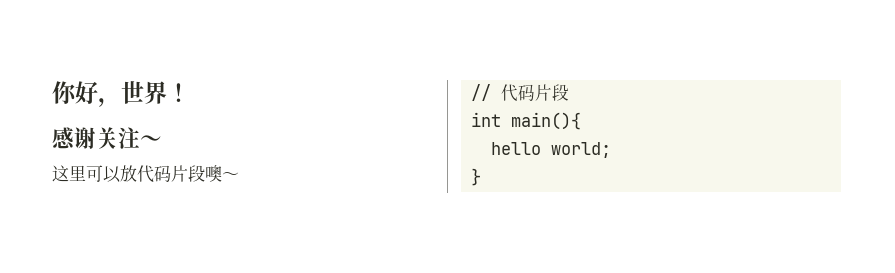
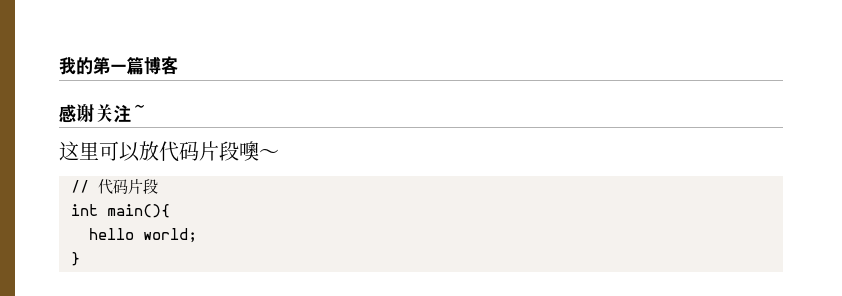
[52,81,190,107] 你好，世界！ -> [59,56,178,75] 我的第一篇博客

